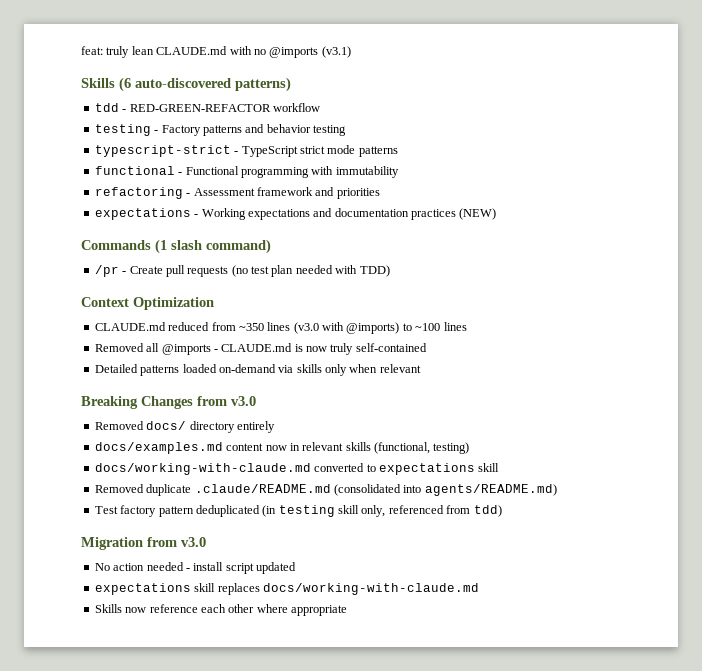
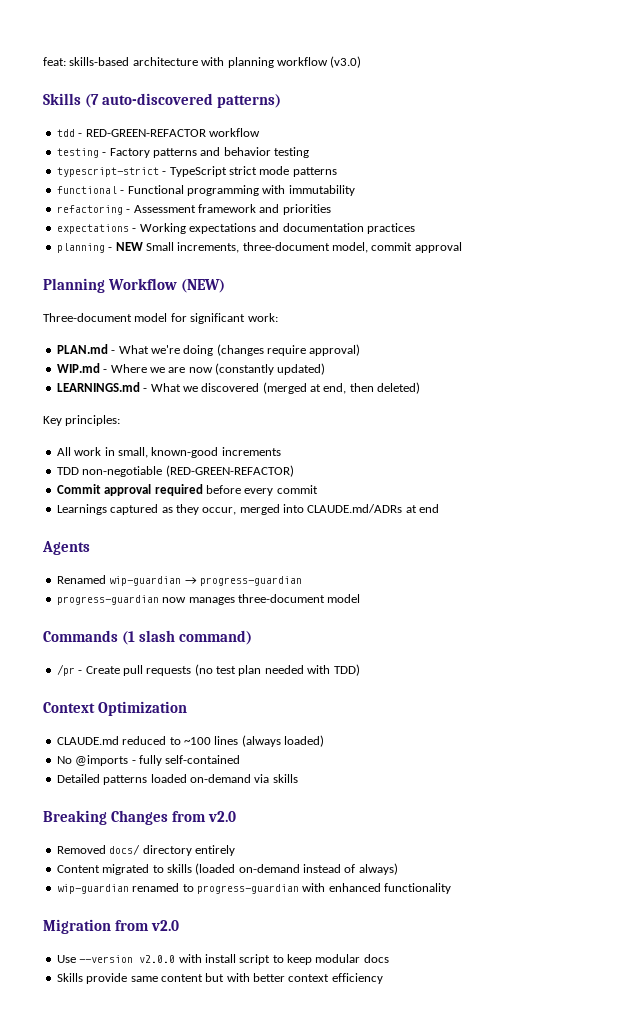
[106,46,351,58] [81,77,131,92] truly lean CLAUDE.md with no @imports (v3.1) // Skills (6 -> [69,56,362,68] [43,93,100,108] skills-based architecture with planning workflow (v3.0) // Skills (7
[459,208,497,220] (NEW) -> [56,242,462,253] [43,278,226,293] [43,313,278,324] [56,344,361,356] [56,363,326,375] [56,382,421,394] [43,415,121,426] [56,447,281,458] [56,465,294,477] [56,484,318,496] [56,504,440,515] [42,541,90,555] [56,575,302,586] [56,594,361,605] // planning - NEW Small increments, three-document model, commit approval // Planning Workflow (NEW) // Three-document model for significant work: // PLAN.md - What we're doing (changes require approval) // WIP.md - Where we are now (constantly updated) // LEARNINGS.md - What we discovered (merged at end, then deleted) // Key principles: // All work in small, known-good increments // TDD non-negotiable (RED-GREEN-REFACTOR) // Commit approval required before every commit // Learnings captured as they occur, merged into CLAUDE.md/ADRs at end // Agents // Renamed wip-guardian → progress-guardian // progress-guardian now manages three-document model
[211,322,467,334] [94,343,354,355] from ~350 lines (v3.0 with @imports) to ~100 lines // Removed all @imports - CLAUDE.md is now truly -> [169,735,324,747] [56,755,162,766] to ~100 lines (always loaded) // No @imports - fully
[325,364,421,376] only when relevant -> (298, 778) none
[231,396,256,406] v3.0 -> [208,811,237,822] v2.0
[94,442,470,454] [94,463,500,475] [94,484,557,496] [94,505,502,517] [81,537,206,550] [94,562,296,574] [94,583,479,595] [94,604,347,616] docs/examples.md content now in relevant skills (functional, testing) // docs/working-with-claude.md converted to expectations skill // Removed duplicate .claude/README.md (consolidated into agents/README.md) // Test factory pattern deduplicated (in testing skill only, referenced from tdd) // Migration from v3.0 // No action needed - install script updated // expectations skill replaces docs/working-with-claude.md // Skills now reference each other where appropriate -> [56,863,398,875] [56,883,451,894] [43,919,180,934] [56,954,389,965] [56,973,383,984] Content migrated to skills (loaded on-demand instead of always) // wip-guardian renamed to progress-guardian with enhanced functionality // Migration from v2.0 // Use --version v2.0.0 with install script to keep modular docs // Skills provide same content but with better context efficiency

